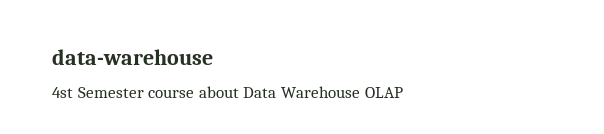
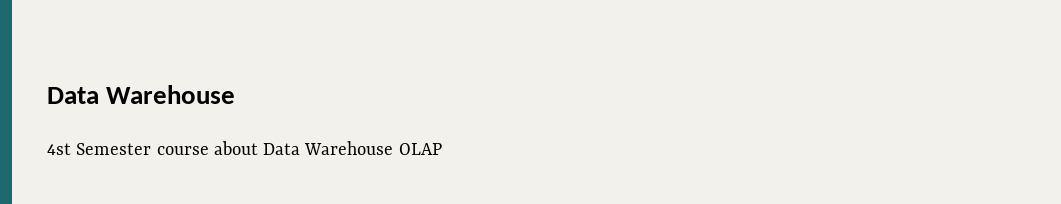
[52,49,213,65] data-warehouse -> [47,85,236,104] Data Warehouse

